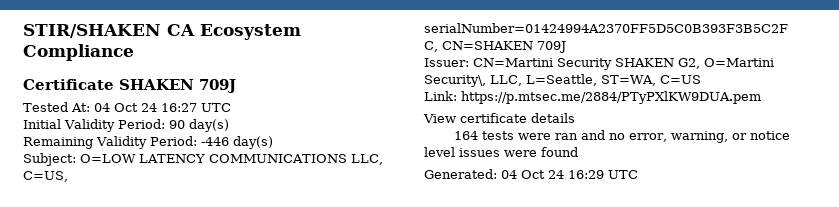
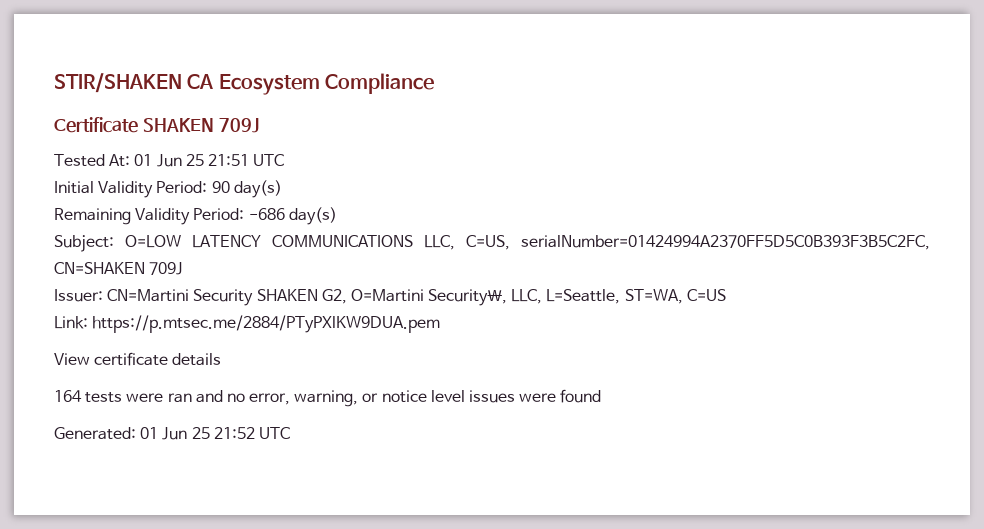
[93,103,197,112] 04 Oct 24 16:27 -> [134,154,249,167] 01 Jun 25 21:51
[200,137,229,146] -446 -> [248,208,285,220] -686
[501,170,604,179] 04 Oct 24 16:29 -> [140,427,255,440] 01 Jun 25 21:52

